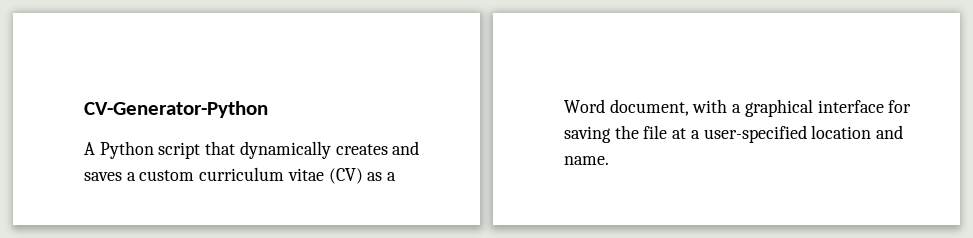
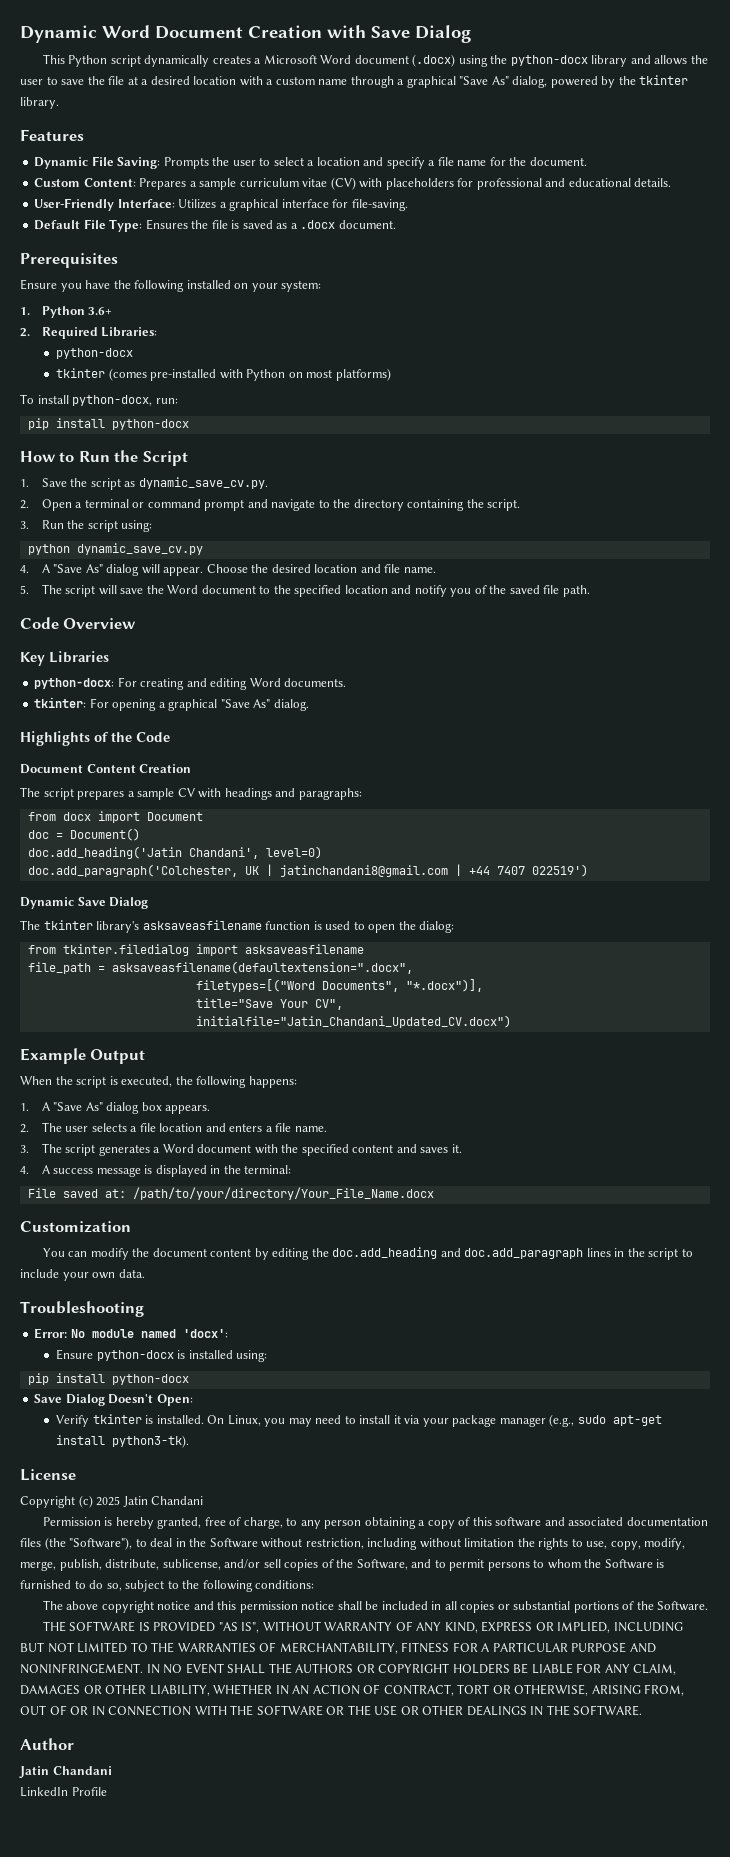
[84,101,268,118] [84,142,95,155] CV-Generator-Python // A -> [20,25,471,43] [42,54,65,64] Dynamic Word Document Creation with Save Dialog // This
[205,141,236,155] that -> (141, 61) none
[392,141,420,155] [84,167,397,184] [564,99,912,117] [564,125,904,143] [564,156,609,165] and saves a custom curriculum vitae (CV) as a Word document, with a graphical interface for saving the file at a user-specified location and name. -> [254,54,708,67] [20,75,689,88] [20,97,59,109] [20,129,84,141] [34,156,587,169] [34,177,672,190] [34,198,408,211] [34,219,396,232] [20,253,118,268] [20,279,322,292] [20,306,113,318] [20,327,158,339] [56,348,134,359] [56,368,391,381] [20,394,178,406] [27,418,189,430] [20,450,188,466] [20,477,268,490] [20,499,521,511] [20,520,153,532] [27,543,203,555] [20,564,436,576] [20,584,590,597] [20,617,137,629] [20,651,109,666] [34,677,347,690] [34,697,309,711] [20,731,170,746] [20,764,192,774] [20,787,362,800] [27,811,203,823] [27,828,140,841] [27,846,322,859] [27,864,588,877] [20,897,149,909] [20,920,455,933] [27,944,364,956] [27,961,413,974] [195,979,483,992] [195,998,343,1010] [195,1015,511,1028] [20,1048,146,1064] [20,1076,297,1088] [20,1102,211,1114] [20,1122,327,1133] [20,1143,462,1156] [20,1165,292,1177] [27,1187,434,1200] [20,1221,131,1233] [42,1247,693,1260] [20,1269,145,1281] [20,1301,144,1317] [34,1328,228,1339] [56,1349,268,1362] [27,1373,189,1385] [34,1394,193,1406] [56,1414,662,1427] [56,1435,190,1448] [20,1469,76,1481] [20,1495,204,1508] [42,1517,708,1529] [20,1537,686,1550] [20,1559,665,1571] [20,1580,315,1592] [42,1600,709,1613] [42,1621,683,1633] [20,1642,656,1654] [20,1663,677,1675] [20,1684,685,1696] [20,1705,643,1716] [20,1738,74,1750] [19,1766,112,1778] [20,1787,107,1797] a Microsoft Word document (.docx) using the python-docx library and allows the user to save the file at a desired location with a custom name through a graphical "Save As" dialog, powered by the tkinter library. // Features // Dynamic File Saving: Prompts the user to select a location and specify a file name for the document. // Custom Content: Prepares a sample curriculum vitae (CV) with placeholders for professional and educational details. // User-Friendly Interface: Utilizes a graphical interface for file-saving. // Default File Type: Ensures the file is saved as a .docx document. // Prerequisites // Ensure you have the following installed on your system: // 1. Python 3.6+ // 2. Required Libraries: // python-docx // tkinter (comes pre-installed with Python on most platforms) // To install python-docx, run: // pip install python-docx // How to Run the Script // 1. Save the script as dynamic_save_cv.py. // 2. Open a terminal or command prompt and navigate to the directory containing the script. // 3. Run the script using: // python dynamic_save_cv.py // 4. A "Save As" dialog will appear. Choose the desired location and file name. // 5. The script will save the Word document to the specified location and notify you of the saved file path. // Code Overview // Key Libraries // python-docx: For creating and editing Word documents. // tkinter: For opening a graphical "Save As" dialog. // Highlights of the Code // Document Content Creation // The script prepares a sample CV with headings and paragraphs: // from docx import Document // doc = Document() // doc.add_heading('Jatin Chandani', level=0) // doc.add_paragraph('Colchester, UK | jatinchandani8@gmail.com | +44 7407 022519') // Dynamic Save Dialog // The tkinter library's asksaveasfilename function is used to open the dialog: // from tkinter.filedialog import asksaveasfilename // file_path = asksaveasfilename(defaultextension=".docx", // filetypes=[("Word Documents", "*.docx")], // title="Save Your CV", // initialfile="Jatin_Chandani_Updated_CV.docx") // Example Output // When the script is executed, the following happens: // 1. A "Save As" dialog box appears. // 2. The user selects a file location and enters a file name. // 3. The script generates a Word document with the specified content and saves it. // 4. A success message is displayed in the terminal: // File saved at: /path/to/your/directory/Your_File_Name.docx // Customization // You can modify the document content by editing the doc.add_heading and doc.add_paragraph lines in the script to include your own data. // Troubleshooting // Error: No module named 'docx': // Ensure python-docx is installed using: // pip install python-docx // Save Dialog Doesn't Open: // Verify tkinter is installed. On Linux, you may need to install it via your package manager (e.g., sudo apt-get install python3-tk). // License // Copyright (c) 2025 Jatin Chandani // Permission is hereby granted, free of charge, to any person obtaining a copy of this software and associated documentation files (the "Software"), to deal in the Software without restriction, including without limitation the rights to use, copy, modify, merge, publish, distribute, sublicense, and/or sell copies of the Software, and to permit persons to whom the Software is furnished to do so, subject to the following conditions: // The above copyright notice and this permission notice shall be included in all copies or substantial portions of the Software. // THE SOFTWARE IS PROVIDED "AS IS", WITHOUT WARRANTY OF ANY KIND, EXPRESS OR IMPLIED, INCLUDING BUT NOT LIMITED TO THE WARRANTIES OF MERCHANTABILITY, FITNESS FOR A PARTICULAR PURPOSE AND NONINFRINGEMENT. IN NO EVENT SHALL THE AUTHORS OR COPYRIGHT HOLDERS BE LIABLE FOR ANY CLAIM, DAMAGES OR OTHER LIABILITY, WHETHER IN AN ACTION OF CONTRACT, TORT OR OTHERWISE, ARISING FROM, OUT OF OR IN CONNECTION WITH THE SOFTWARE OR THE USE OR OTHER DEALINGS IN THE SOFTWARE. // Author // Jatin Chandani // LinkedIn Profile

